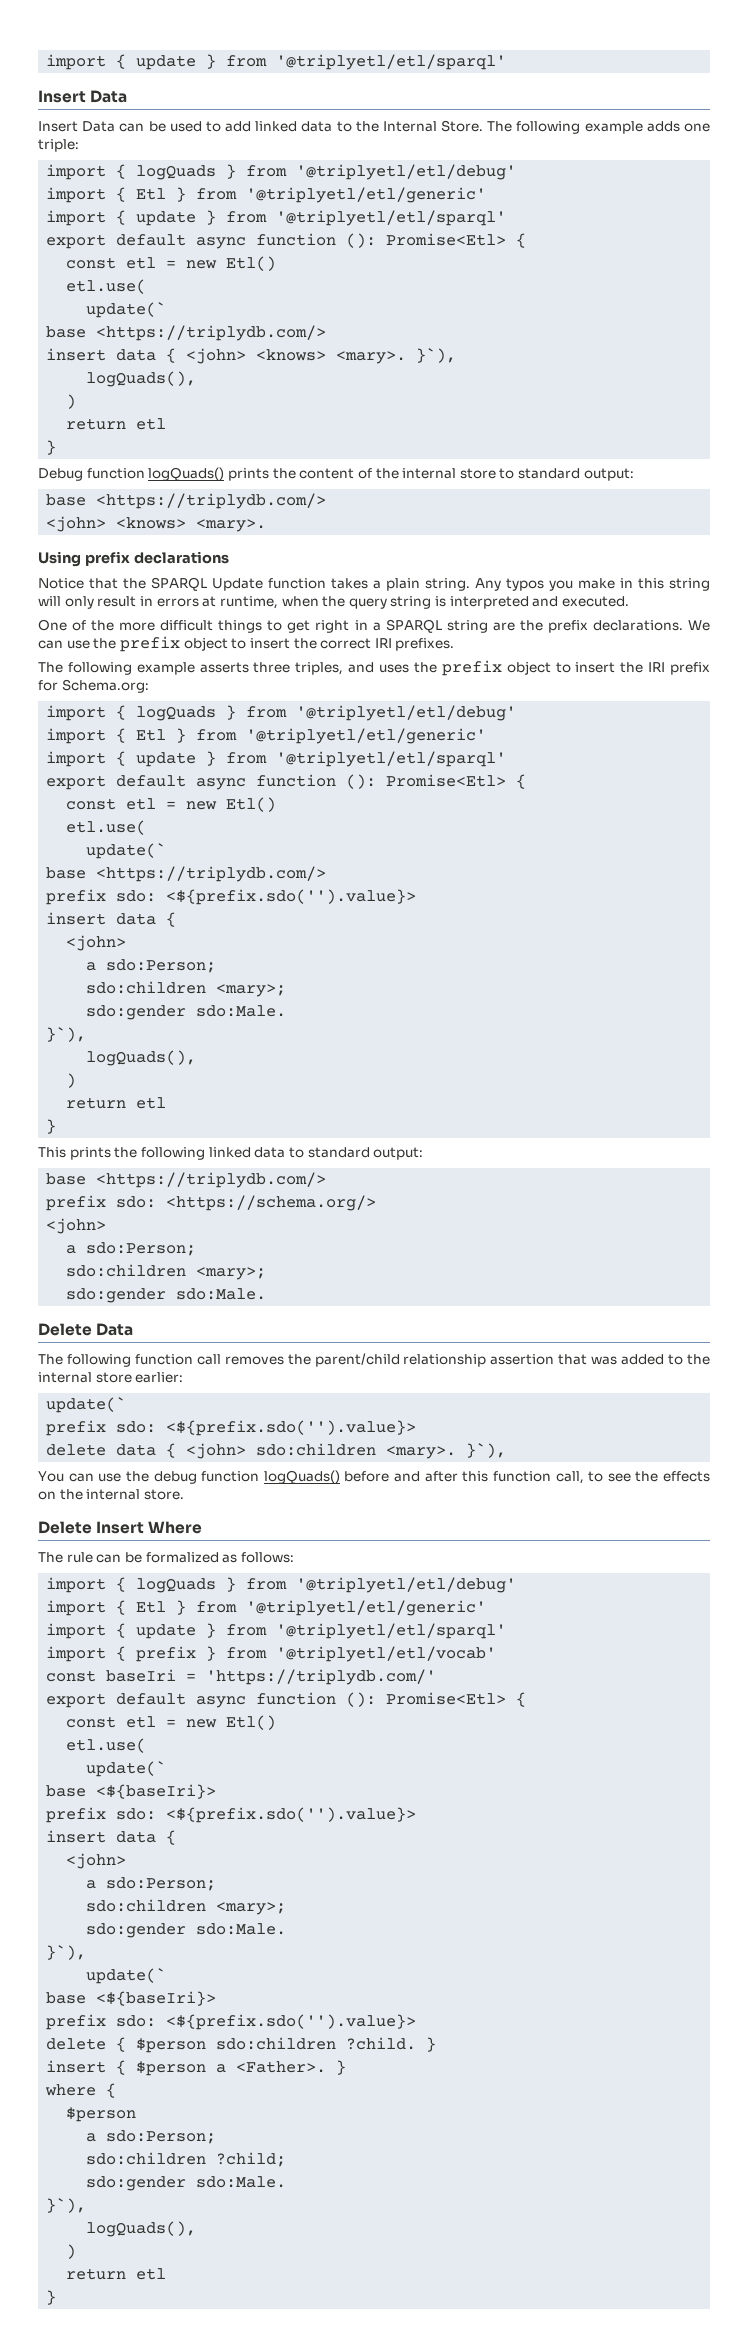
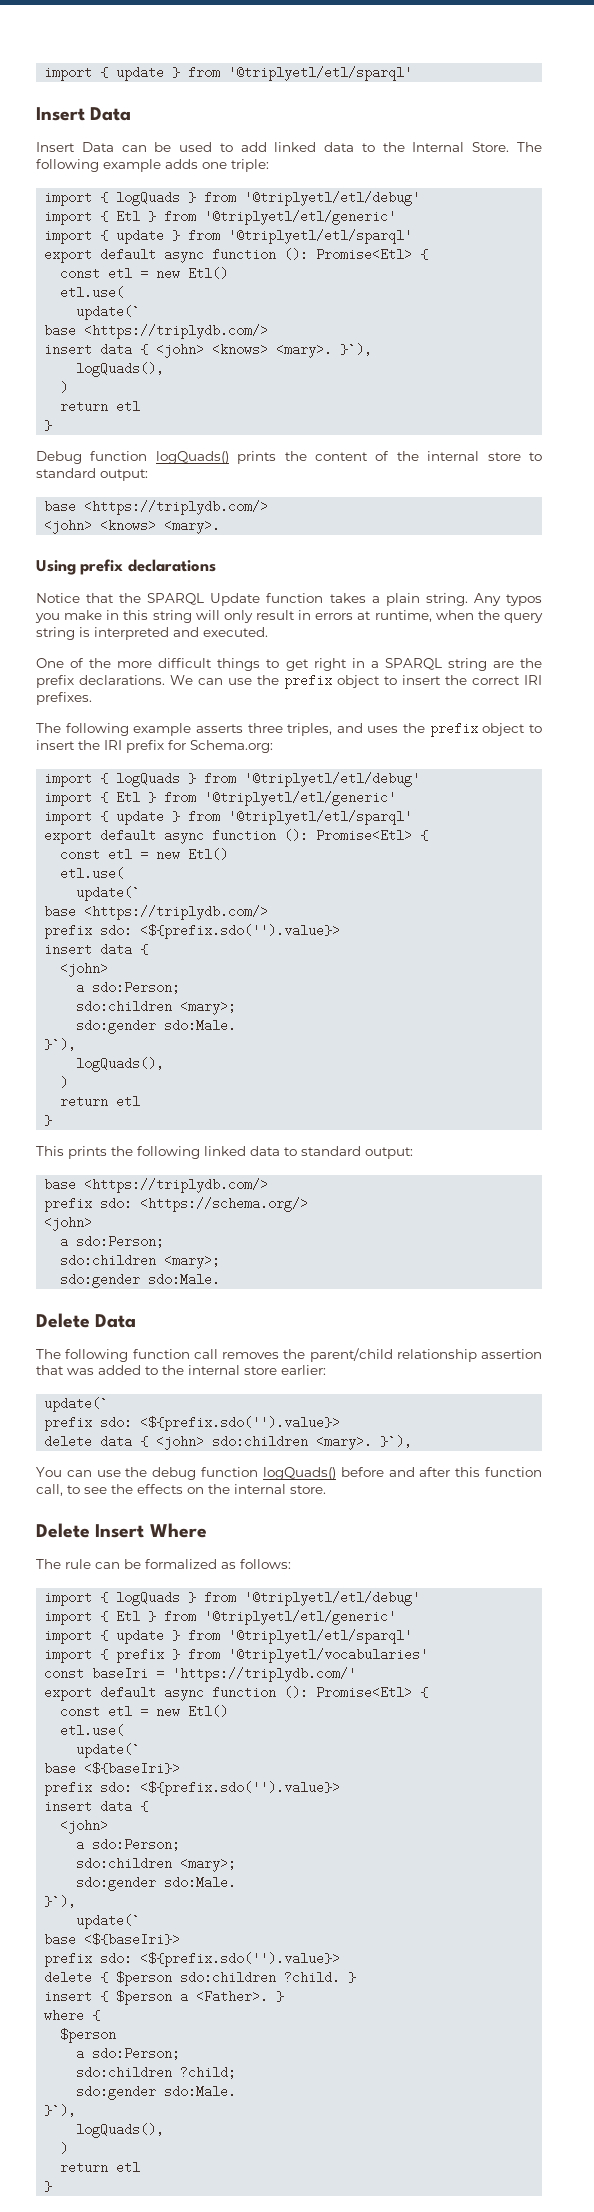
[276,1646,497,1662] '@triplyetl/etl/vocab' -> [228,1648,429,1663] '@triplyetl/vocabularies'

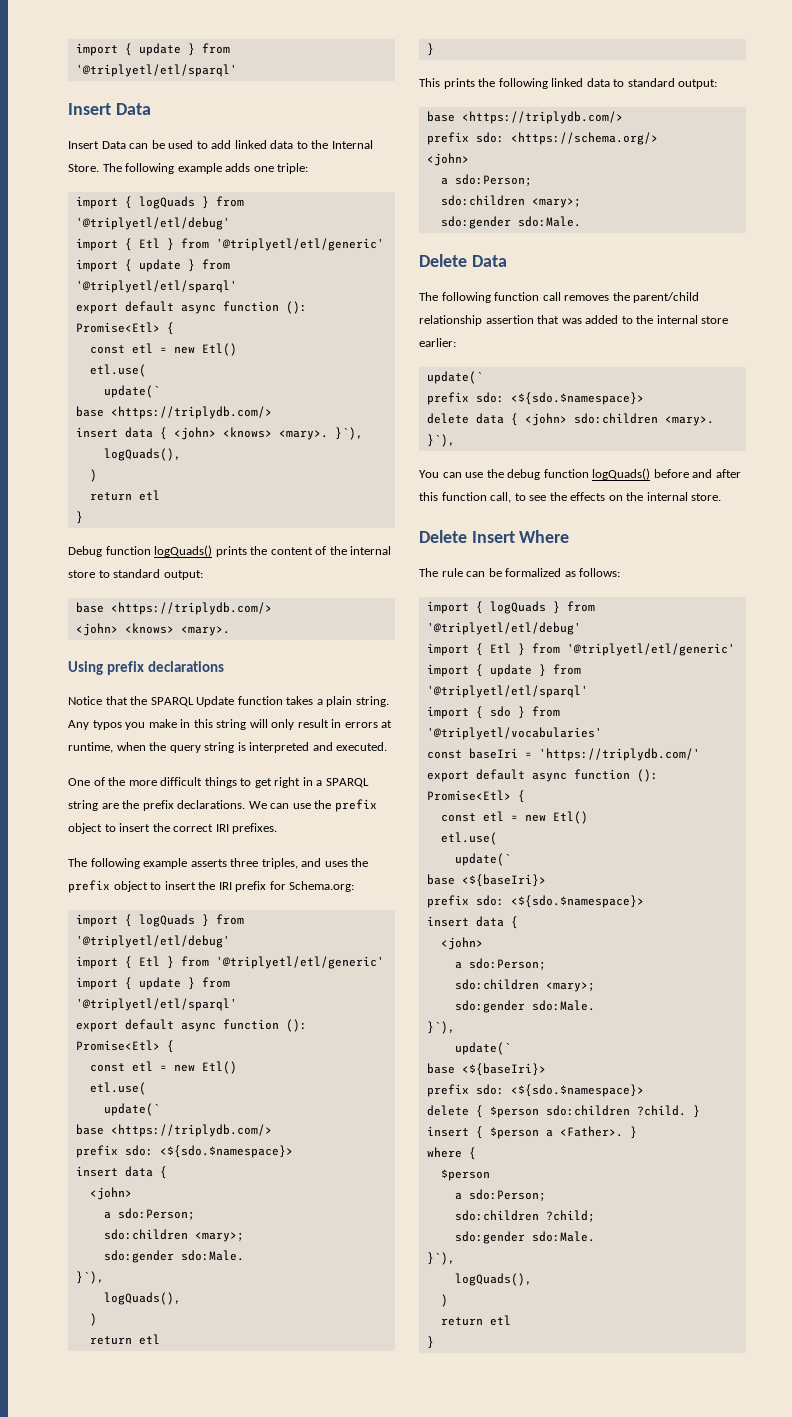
[140,924,341,939] <${prefix.sdo('').value}> -> [159,1145,293,1158] <${sdo.$namespace}>
[140,1416,341,1431] <${prefix.sdo('').value}> -> [510,392,644,405] <${sdo.$namespace}>
[116,1648,165,1663] prefix -> [489,706,511,717] sdo
[140,1781,341,1796] <${prefix.sdo('').value}> -> [510,895,644,908] <${sdo.$namespace}>
[140,1952,341,1967] <${prefix.sdo('').value}> -> [510,1084,644,1097] <${sdo.$namespace}>

